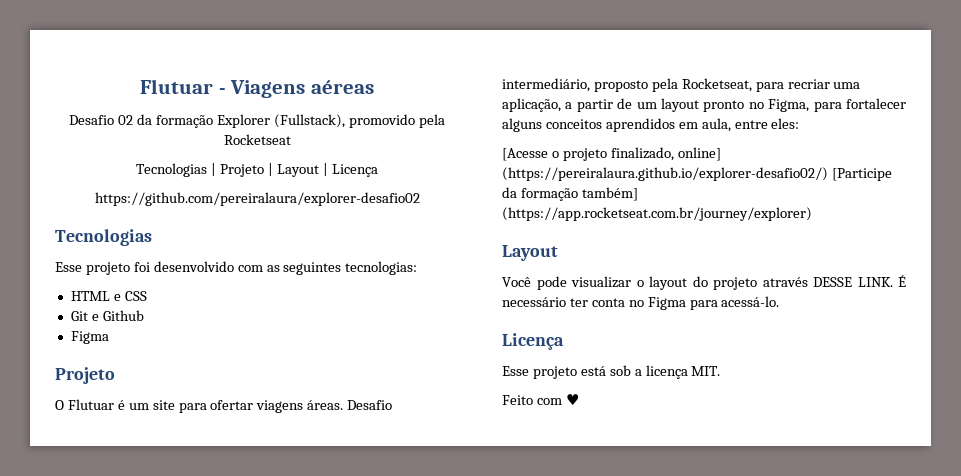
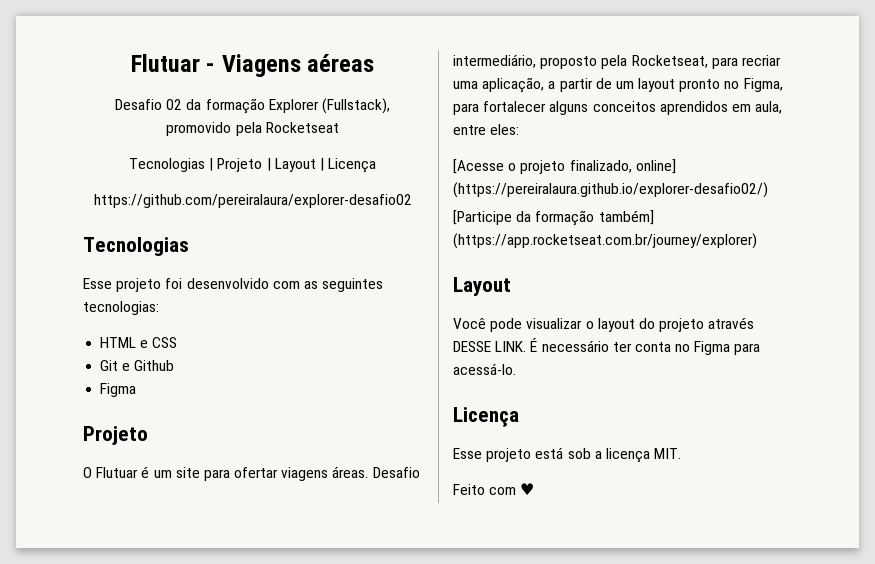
(828, 174) none -> (768, 190) //

